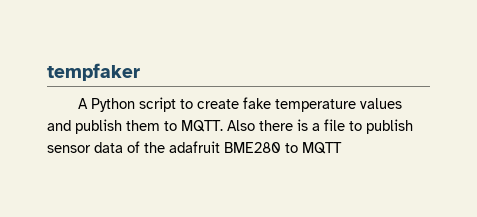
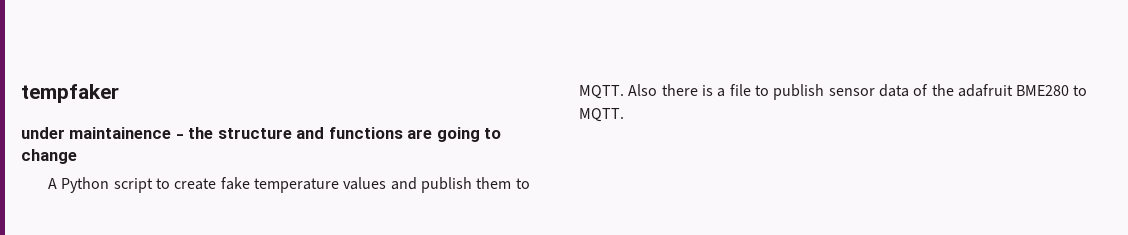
(140, 72) none -> [21,127,502,142] [21,149,77,164] // under maintainence - the structure and functions are going to change
[302,142,342,154] MQTT -> [579,108,624,122] MQTT.

